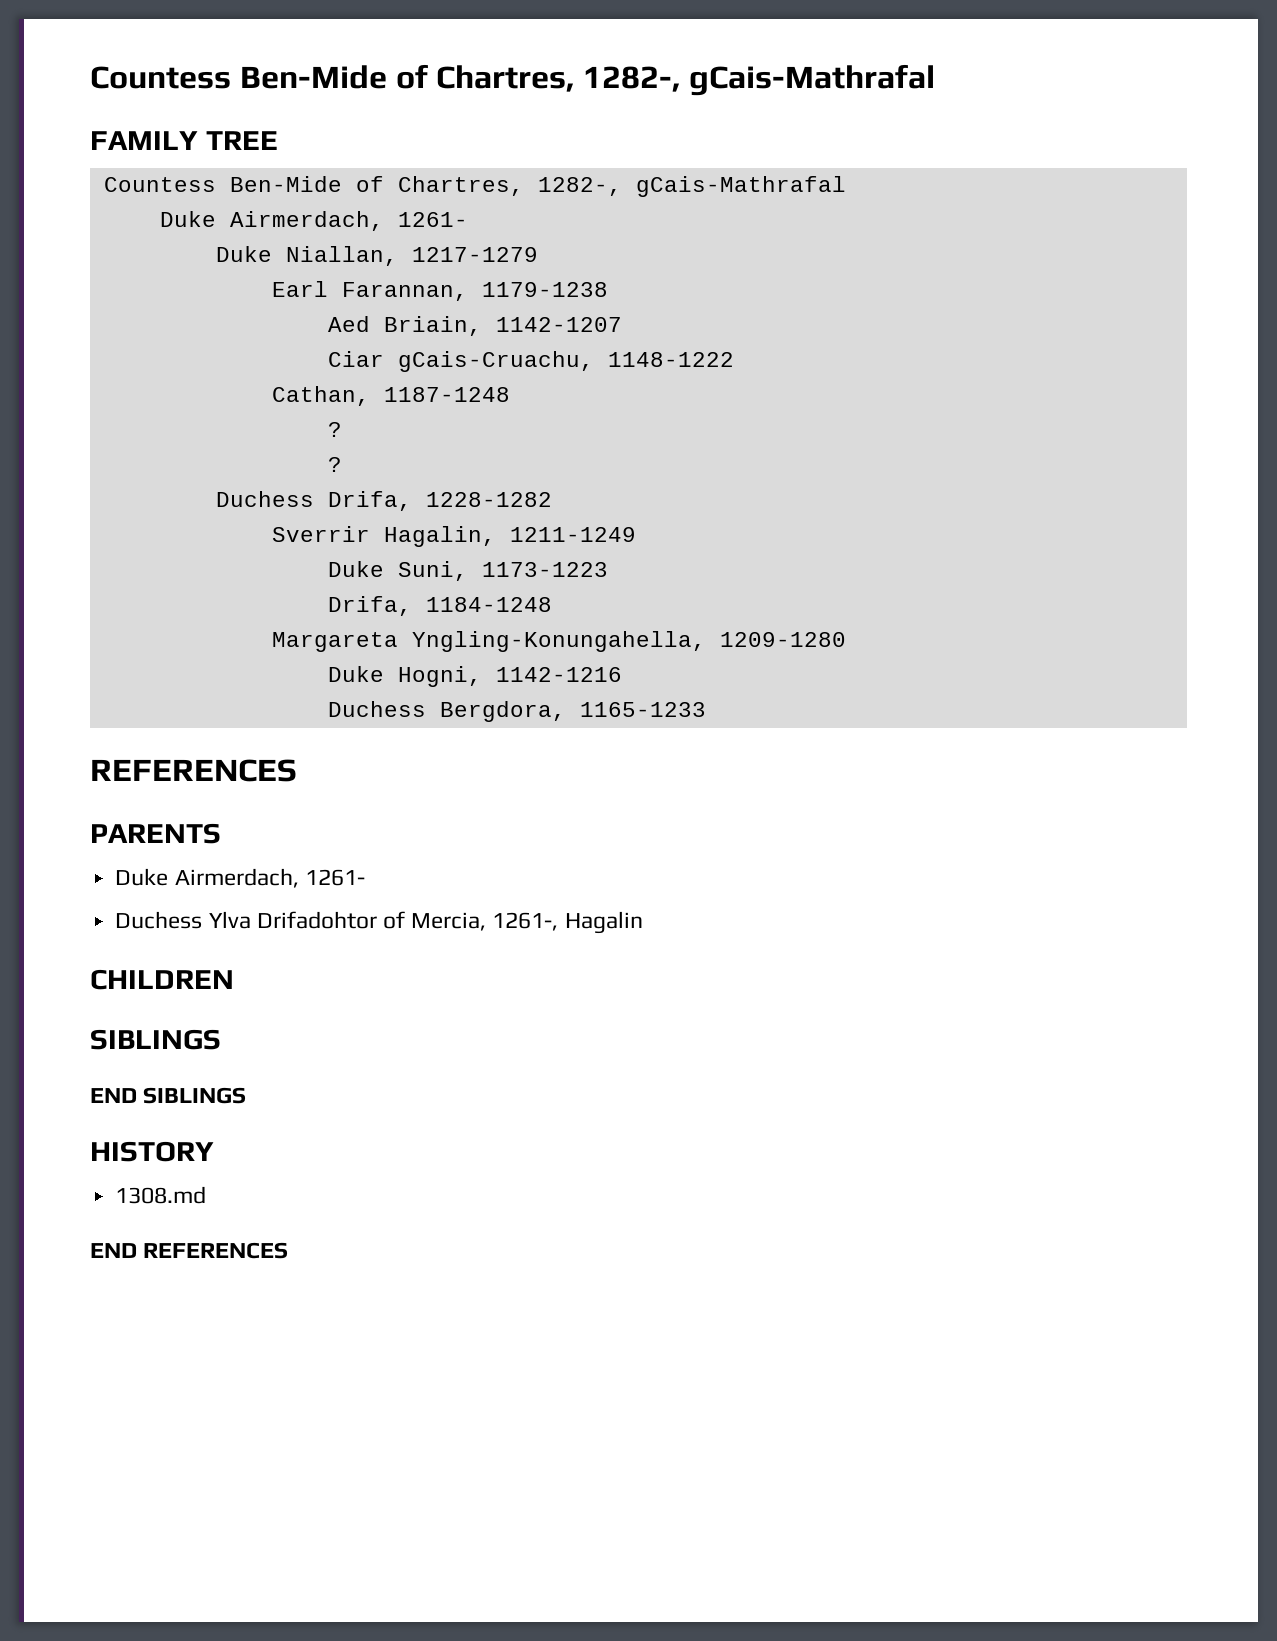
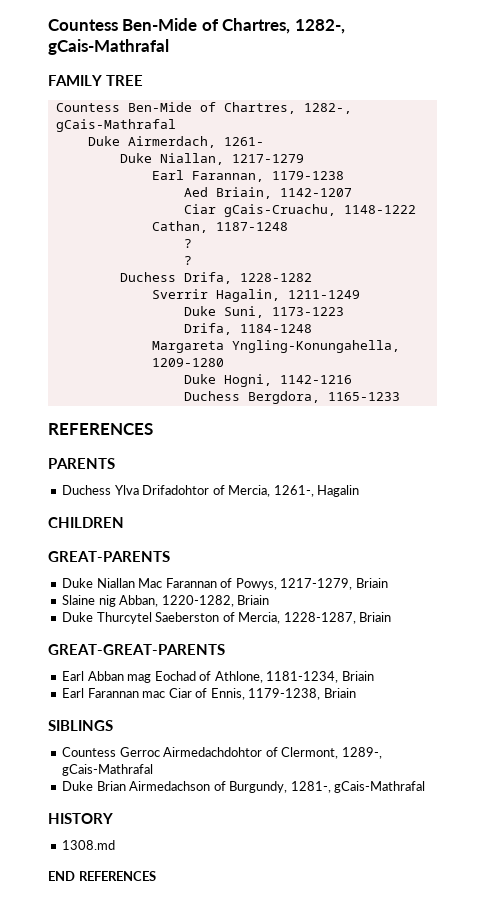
[115,868,365,888] // Duke Airmerdach, 1261- -> (115, 463) none
[90,1029,221,1050] [90,1087,247,1104] SIBLINGS // END SIBLINGS -> [48,551,170,562] [62,578,388,590] [62,595,270,607] [62,612,392,624] [48,644,225,655] [62,671,374,683] [62,688,356,700] [48,720,113,731] [62,747,382,759] [62,764,154,776] [62,781,426,793] GREAT-PARENTS // Duke Niallan Mac Farannan of Powys, 1217-1279, Briain // Slaine nig Abban, 1220-1282, Briain // Duke Thurcytel Saeberston of Mercia, 1228-1287, Briain // GREAT-GREAT-PARENTS // Earl Abban mag Eochad of Athlone, 1181-1234, Briain // Earl Farannan mac Ciar of Ennis, 1179-1238, Briain // SIBLINGS // Countess Gerroc Airmedachdohtor of Clermont, 1289-, gCais-Mathrafal // Duke Brian Airmedachson of Burgundy, 1281-, gCais-Mathrafal

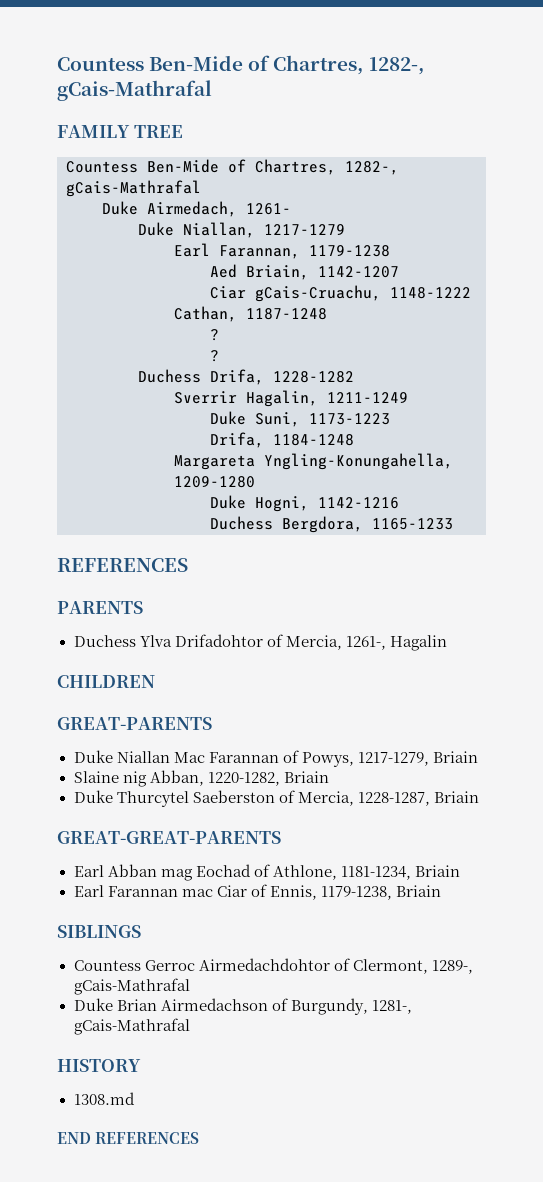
[127,136,216,148] Airmerdach, -> [147,201,237,217] Airmedach,

